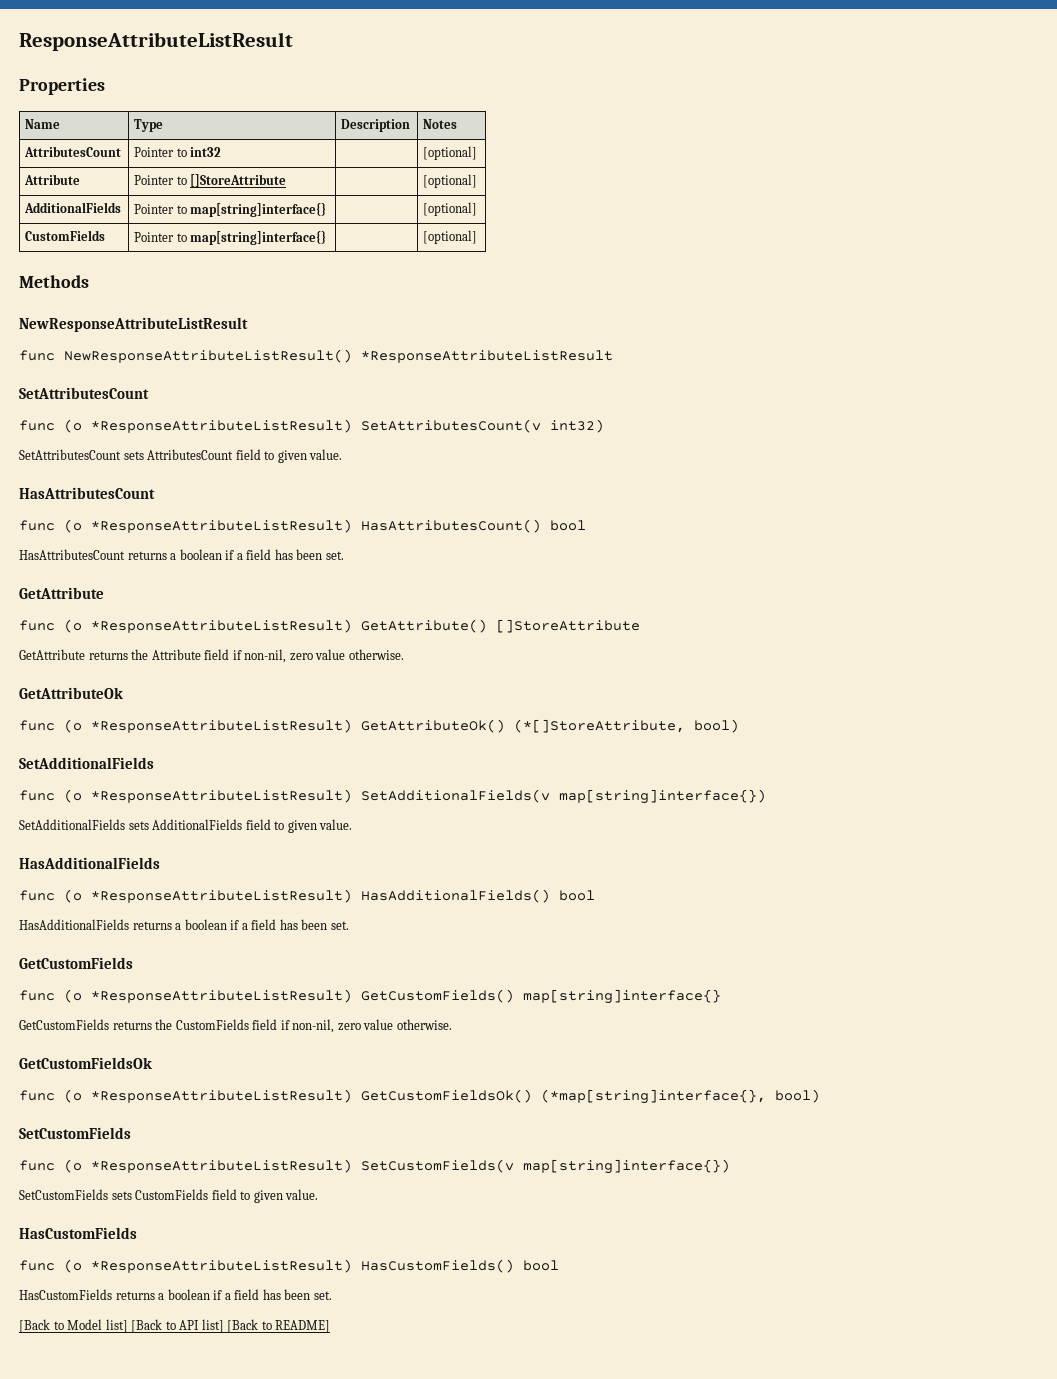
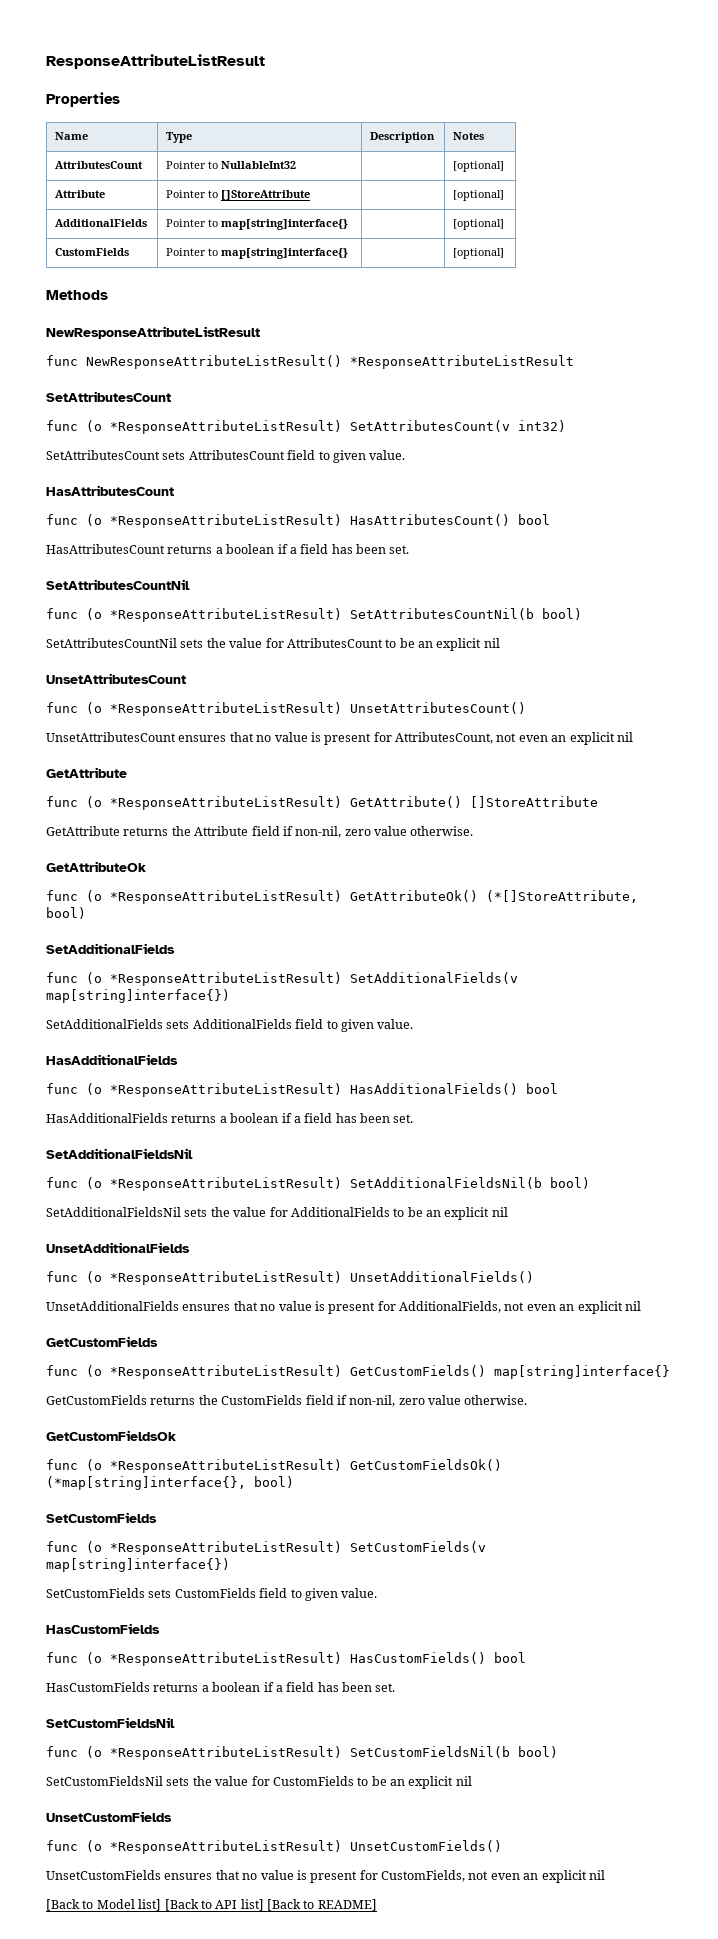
[190,147,222,157] int32 -> [221,161,297,169] NullableInt32
(344, 555) none -> [46,579,190,590] [46,608,582,622] [46,638,500,651] [46,673,186,684] [46,702,526,716] [46,732,633,745] // SetAttributesCountNil // func (o *ResponseAttributeListResult) SetAttributesCountNil(b bool) // SetAttributesCountNil sets the value for AttributesCount to be an explicit nil // UnsetAttributesCount // func (o *ResponseAttributeListResult) UnsetAttributesCount() // UnsetAttributesCount ensures that no value is present for AttributesCount, not even an explicit nil
(349, 925) none -> [46,1148,193,1159] [46,1177,590,1191] [46,1207,508,1220] [46,1242,190,1253] [46,1271,534,1285] [46,1301,641,1314] // SetAdditionalFieldsNil // func (o *ResponseAttributeListResult) SetAdditionalFieldsNil(b bool) // SetAdditionalFieldsNil sets the value for AdditionalFields to be an explicit nil // UnsetAdditionalFields // func (o *ResponseAttributeListResult) UnsetAdditionalFields() // UnsetAdditionalFields ensures that no value is present for AdditionalFields, not even an explicit nil
(332, 1295) none -> [46,1717,175,1728] [46,1746,558,1760] [46,1776,472,1789] [46,1811,172,1822] [46,1840,502,1854] [46,1870,605,1883] // SetCustomFieldsNil // func (o *ResponseAttributeListResult) SetCustomFieldsNil(b bool) // SetCustomFieldsNil sets the value for CustomFields to be an explicit nil // UnsetCustomFields // func (o *ResponseAttributeListResult) UnsetCustomFields() // UnsetCustomFields ensures that no value is present for CustomFields, not even an explicit nil

